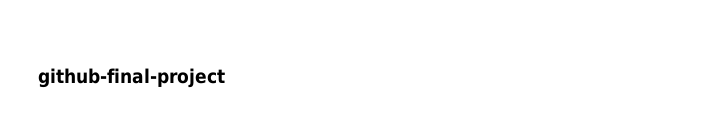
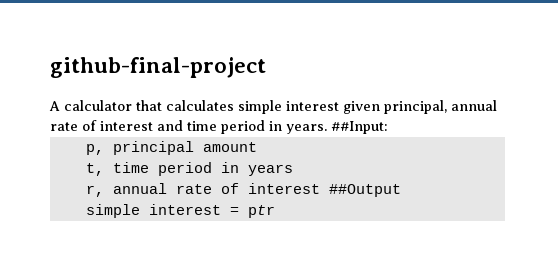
(225, 78) none -> [49,100,497,114] [50,120,388,134] [85,141,257,155] [85,162,293,176] [85,183,401,197] [85,204,275,218] // A calculator that calculates simple interest given principal, annual rate of interest and time period in years. ##Input: // p, principal amount // t, time period in years // r, annual rate of interest ##Output // simple interest = ptr

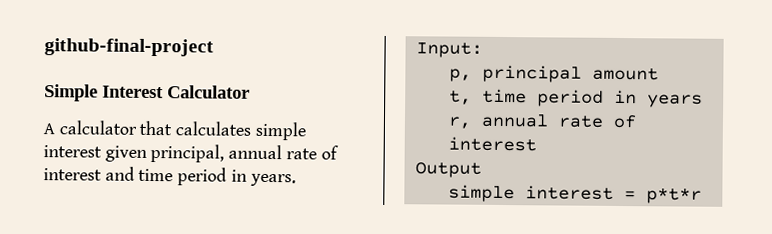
(266, 67) none -> [44,84,250,102] // Simple Interest Calculator
[331,121,388,134] ##Input: -> [415,42,483,58] // Input:
[328,184,401,197] ##Output -> [414,162,482,178] // Output
[247,205,275,218] ptr -> [645,188,702,204] p*t*r

